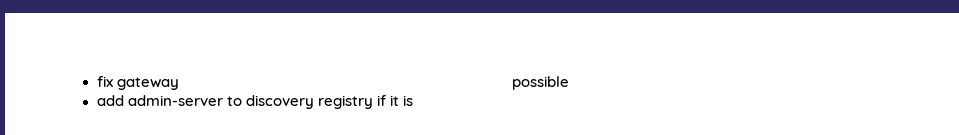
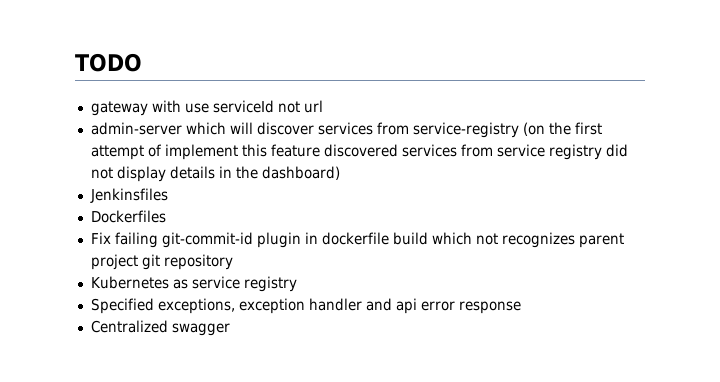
[96,76,113,87] fix -> [75,53,142,72] TODO //
[96,95,413,109] [511,76,569,90] // add admin-server to discovery registry if it is possible -> [151,100,323,113] [90,122,602,138] [90,144,628,160] [90,166,340,182] [89,188,168,203] [90,210,166,223] [90,232,624,248] [90,254,233,270] [90,276,297,292] [90,298,521,314] [90,320,230,336] with use serviceId not url // admin-server which will discover services from service-registry (on the first attempt of implement this feature discovered services from service registry did not display details in the dashboard) // Jenkinsfiles // Dockerfiles // Fix failing git-commit-id plugin in dockerfile build which not recognizes parent project git repository // Kubernetes as service registry // Specified exceptions, exception handler and api error response // Centralized swagger

